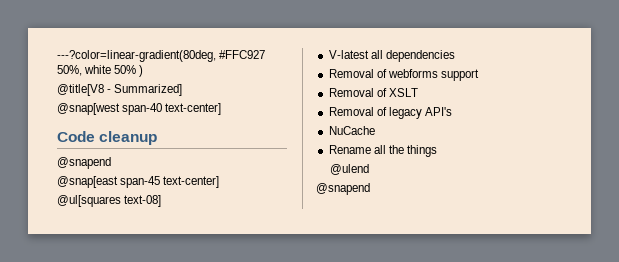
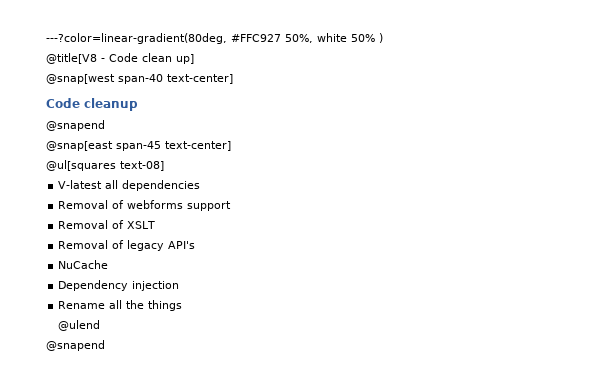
[114,84,183,96] Summarized] -> [109,53,194,64] Code clean up]
(375, 130) none -> [58,280,180,291] // Dependency injection

